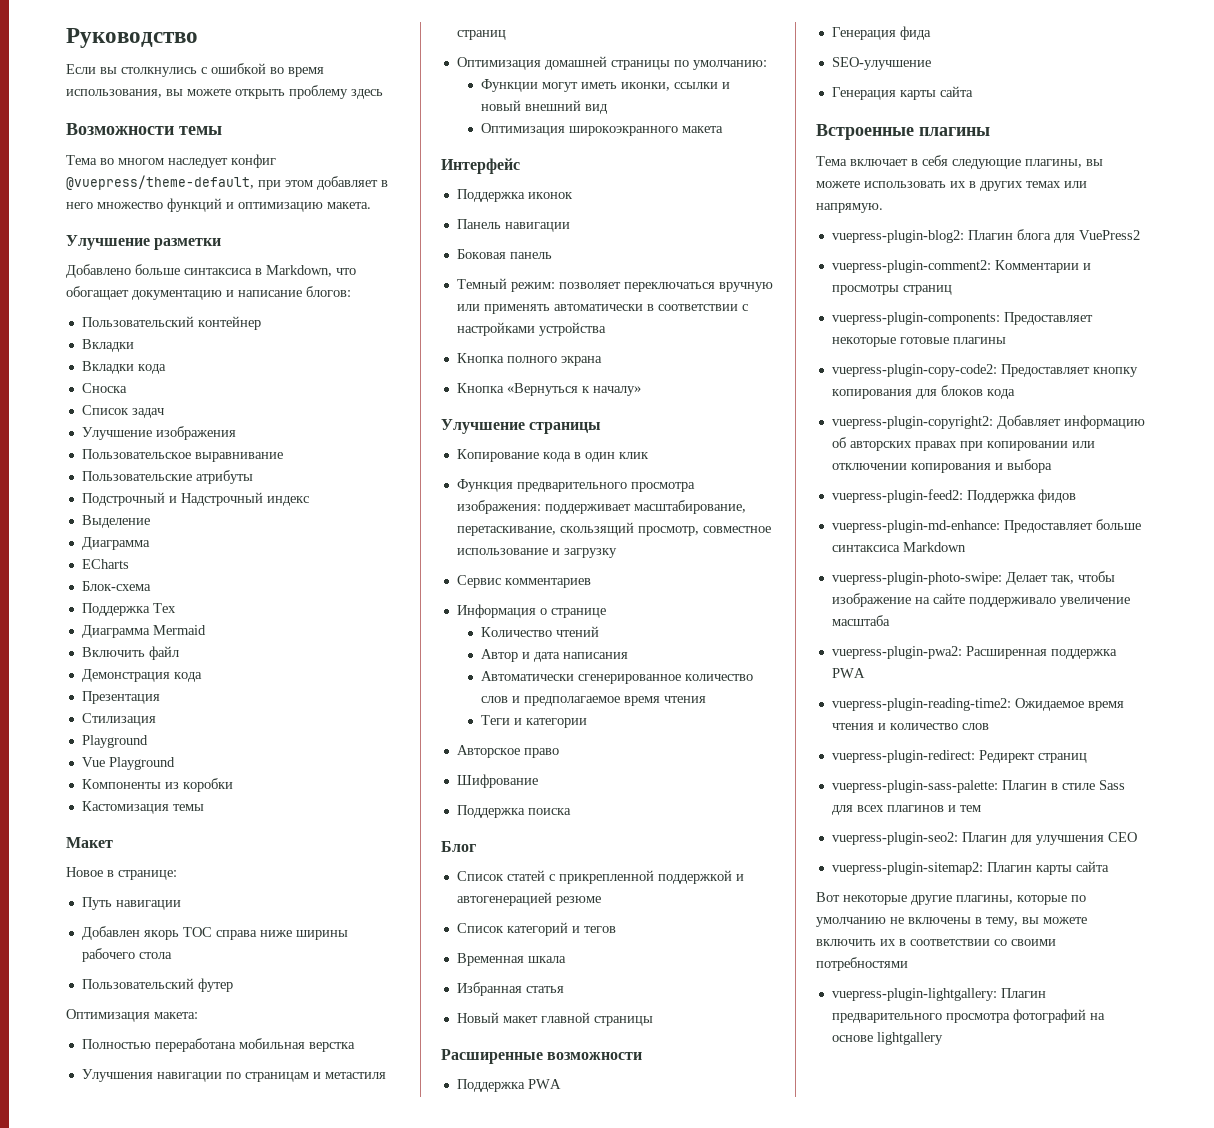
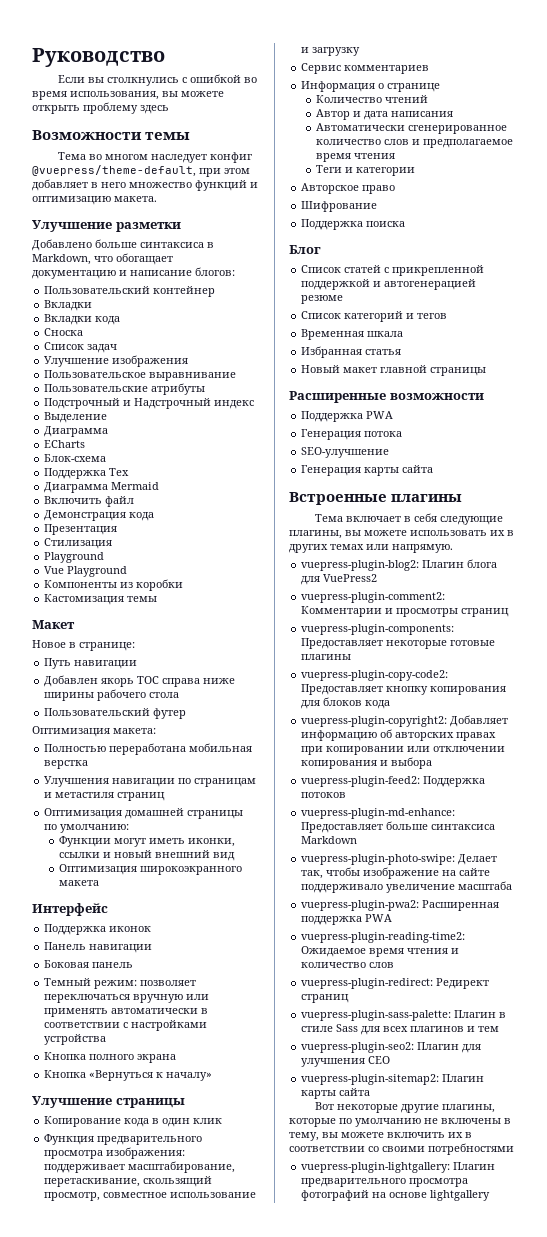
[899,26,931,40] фида -> [364,431,403,437] потока
[1037,489,1076,503] фидов -> [301,792,347,798] потоков

